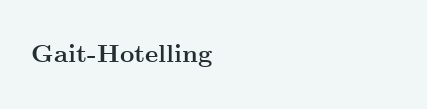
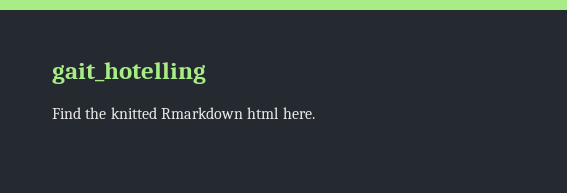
[31,44,212,67] Gait-Hotelling -> [52,62,206,84] [52,107,315,119] gait_hotelling // Find the knitted Rmarkdown html here.

